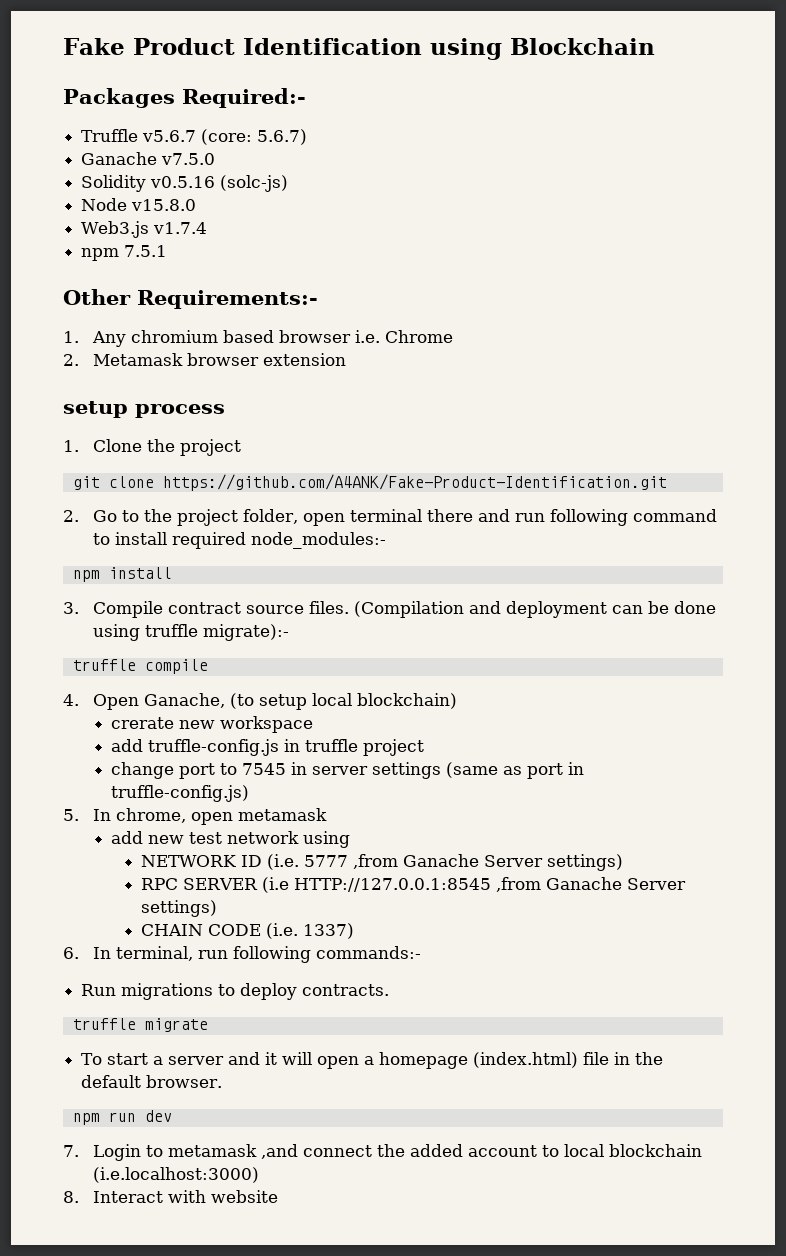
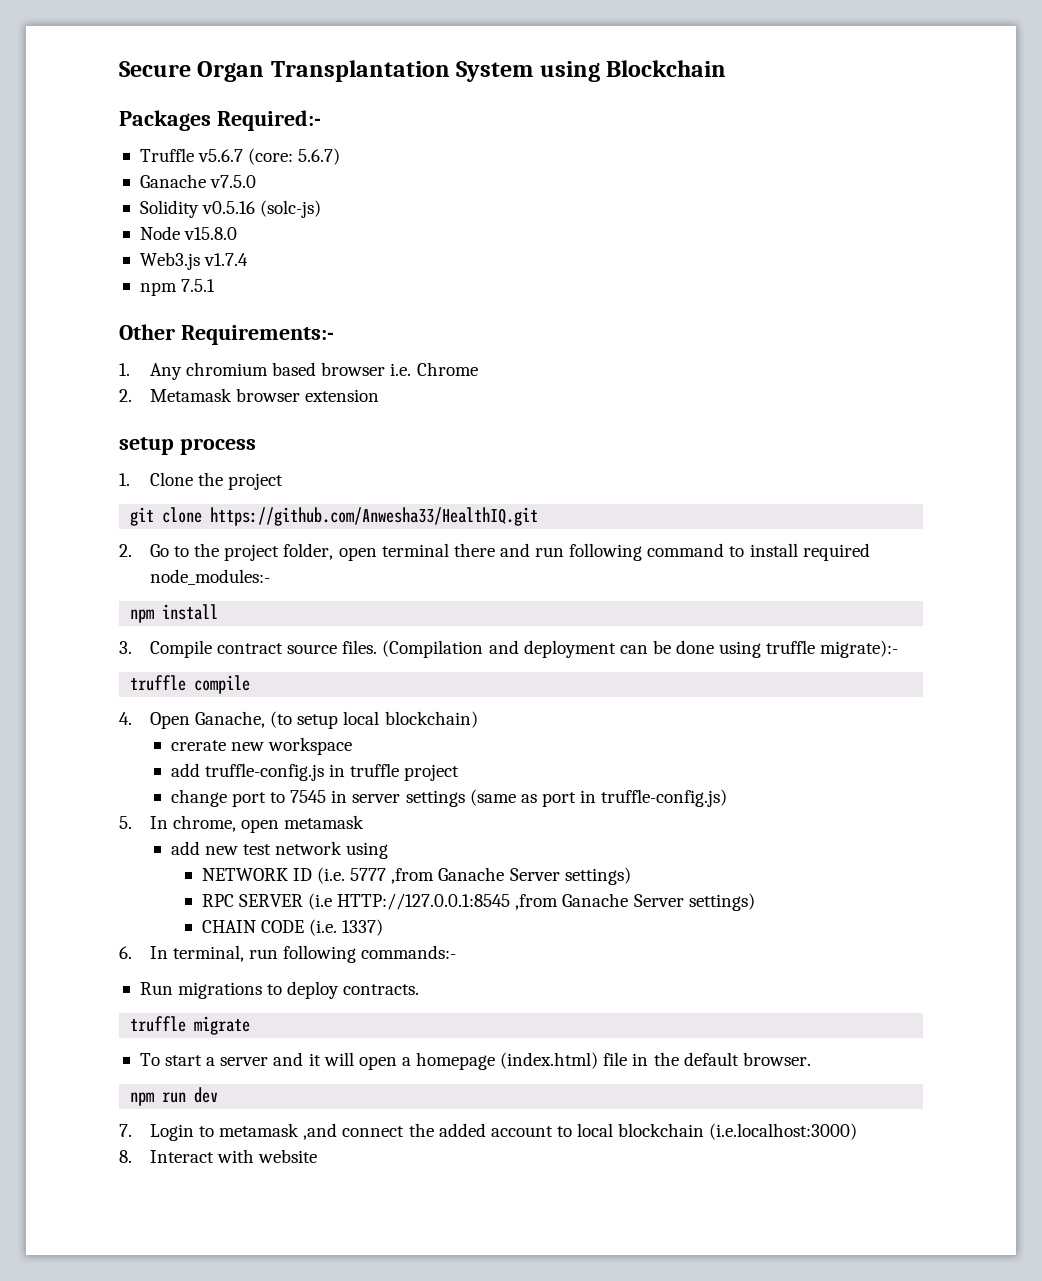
[63,38,422,55] Fake Product Identification -> [119,60,534,82] Secure Organ Transplantation System
[162,474,667,491] https://github.com/A4ANK/Fake-Product-Identification.git -> [210,507,539,526] https://github.com/Anwesha33/HealthIQ.git

